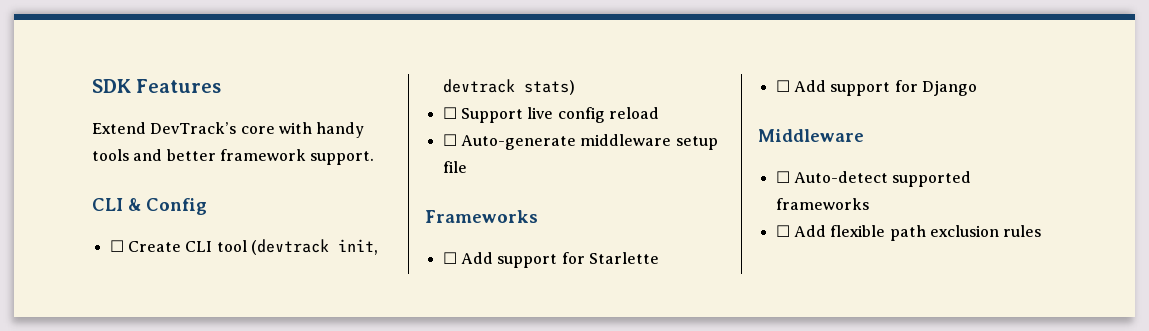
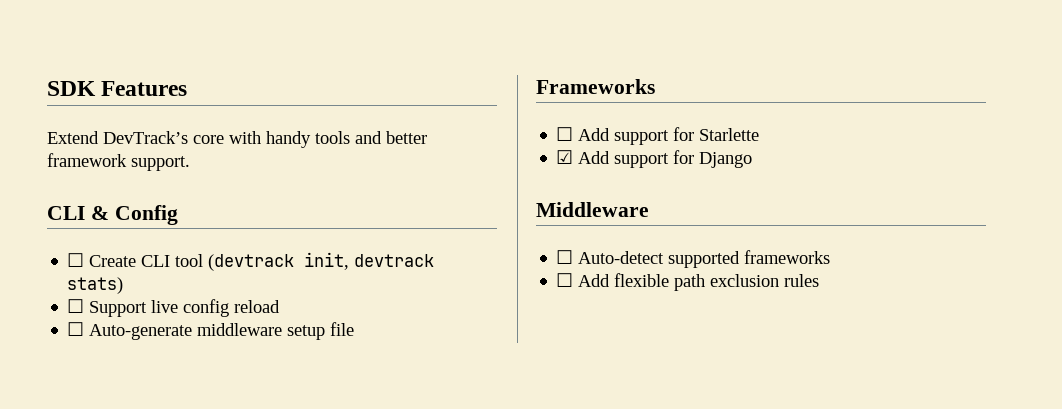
[775,80,790,92] ☐ -> [556,150,574,164] ☑

